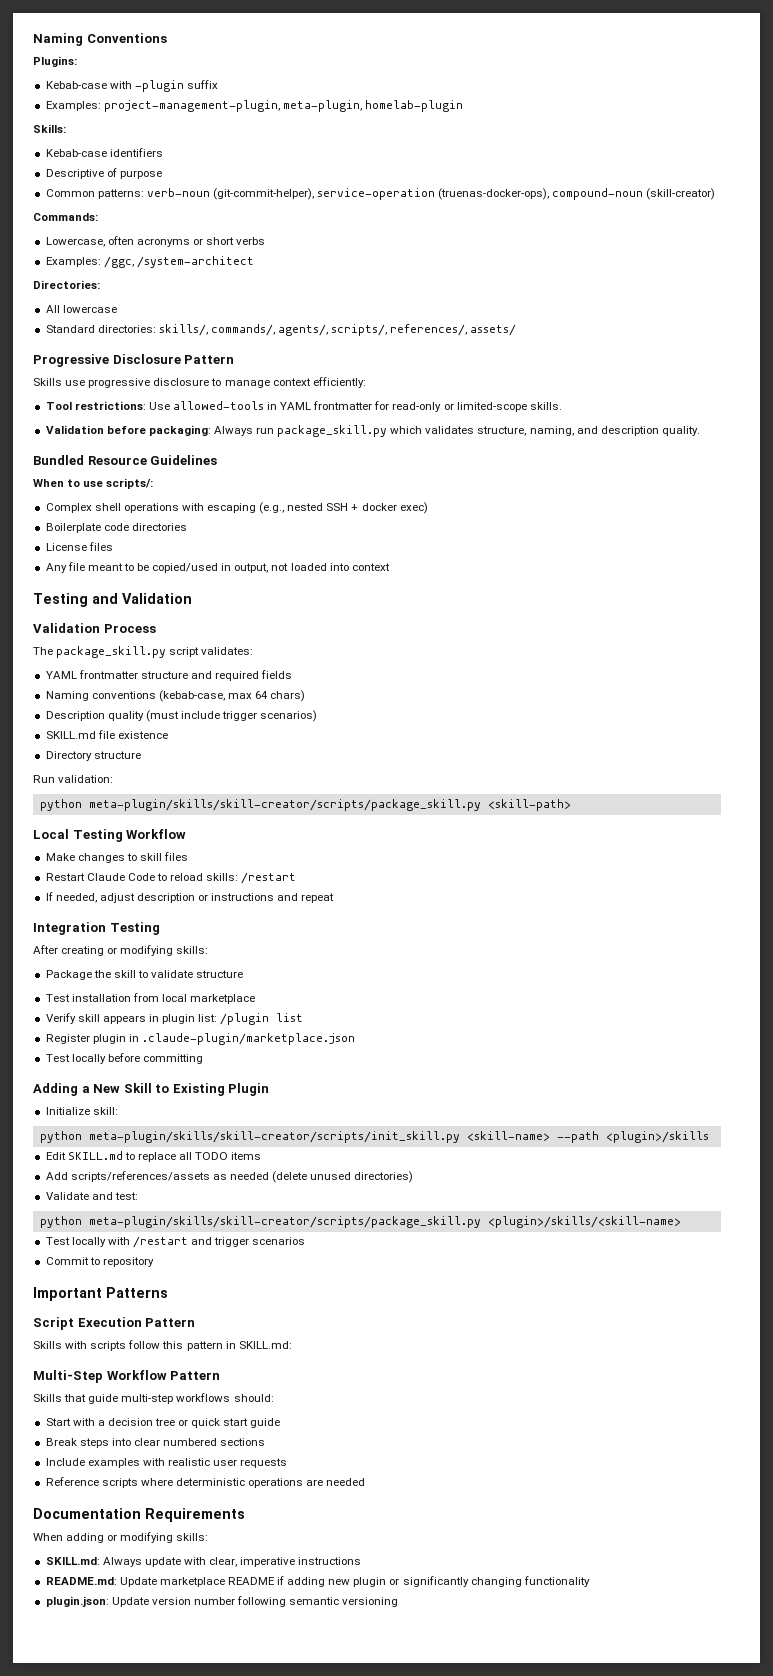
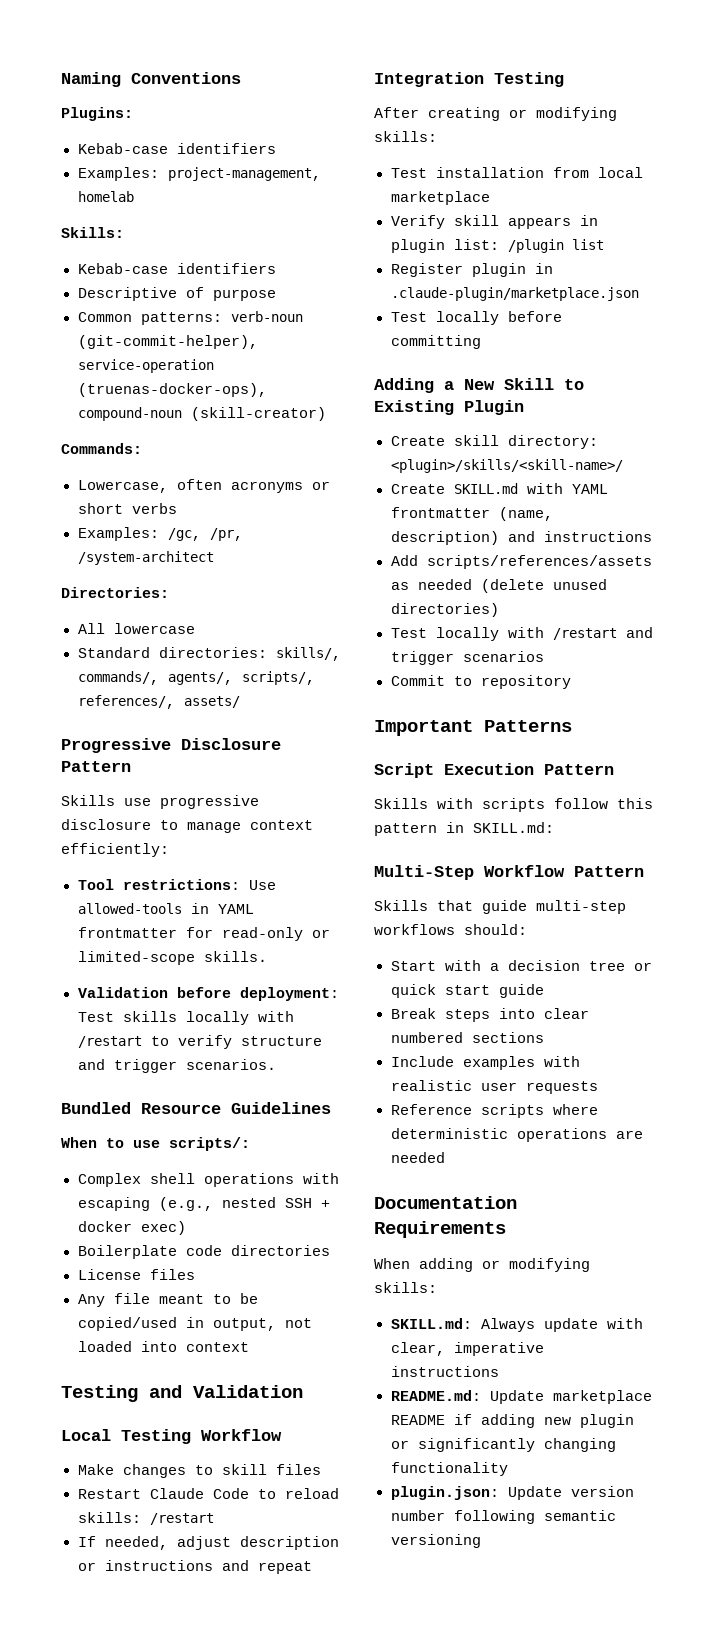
[109,80,218,92] [45,100,463,112] with -plugin suffix // Examples: project-management-plugin, meta-plugin, homelab-plugin -> [176,143,276,154] [77,167,321,181] [77,191,134,202] identifiers // Examples: project-management, homelab
[103,256,134,268] /ggc, -> [167,528,243,541] /gc, /pr,
[148,425,700,437] packaging: Always run package_skill.py which validates structure, naming, and description quality. -> [239,987,339,1001] [77,1011,294,1025] [77,1035,322,1049] [77,1059,276,1073] deployment: Test skills locally with /restart to verify structure and trigger scenarios.
[33,623,156,633] [33,646,254,658] [45,670,293,681] [45,690,306,702] [45,710,318,722] [45,730,168,739] [45,751,141,761] [33,775,114,783] [39,799,571,811] // Validation Process // The package_skill.py script validates: // YAML frontmatter structure and required fields // Naming conventions (kebab-case, max 64 chars) // Description quality (must include trigger scenarios) // SKILL.md file existence // Directory structure // Run validation: // python meta-plugin/skills/skill-creator/scripts/package_skill.py <skill-path> -> (303, 1391) none
[45,970,244,980] // Package the skill to validate structure -> (437, 136) none
[45,1107,118,1115] [39,1131,709,1143] [45,1151,262,1162] Initialize skill: // python meta-plugin/skills/skill-creator/scripts/init_skill.py <skill-name> --path <plugin>/skills // Edit SKILL.md to replace all TODO items -> [390,435,598,449] [390,459,623,473] [390,483,608,494] [390,507,553,521] [390,531,652,545] Create skill directory: <plugin>/skills/<skill-name>/ // Create SKILL.md with YAML frontmatter (name, description) and instructions
[45,1192,138,1200] [39,1216,681,1228] // Validate and test: // python meta-plugin/skills/skill-creator/scripts/package_skill.py <plugin>/skills/<skill-name> -> (499, 610) none

